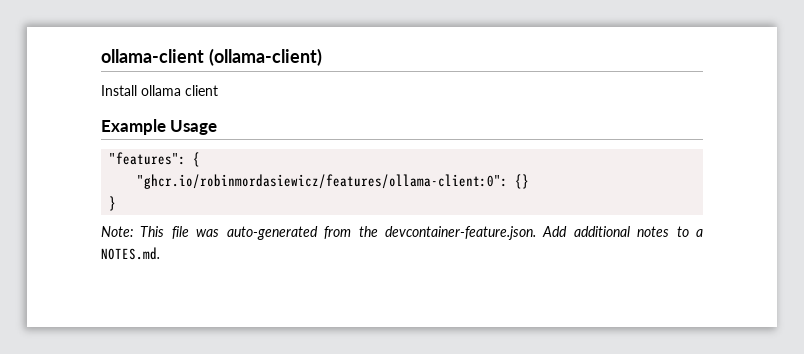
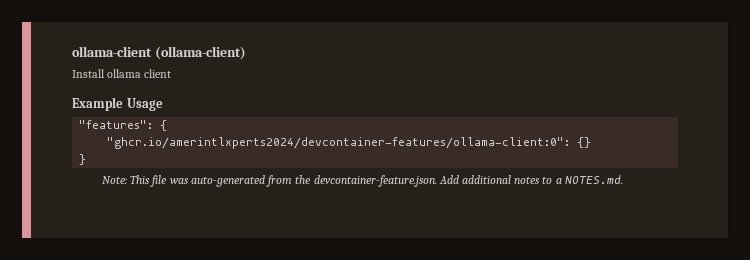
[137,174,509,189] "ghcr.io/robinmordasiewicz/features/ollama-client:0": -> [107,137,571,149] "ghcr.io/amerintlxperts2024/devcontainer-features/ollama-client:0":

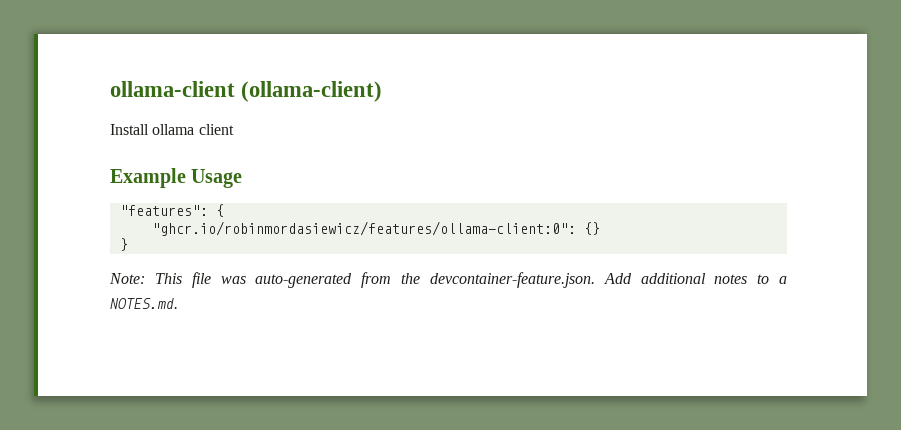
[107,137,571,149] "ghcr.io/amerintlxperts2024/devcontainer-features/ollama-client:0": -> [151,221,576,236] "ghcr.io/robinmordasiewicz/features/ollama-client:0":

